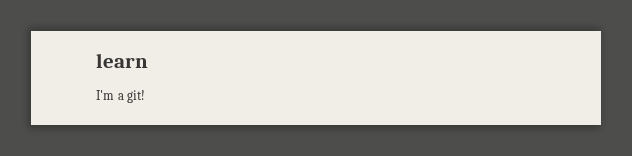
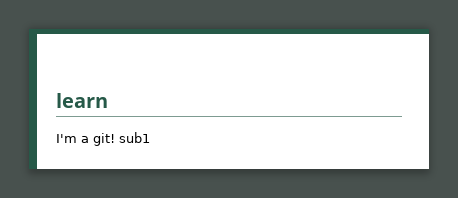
(146, 96) none -> [119,132,150,143] sub1

